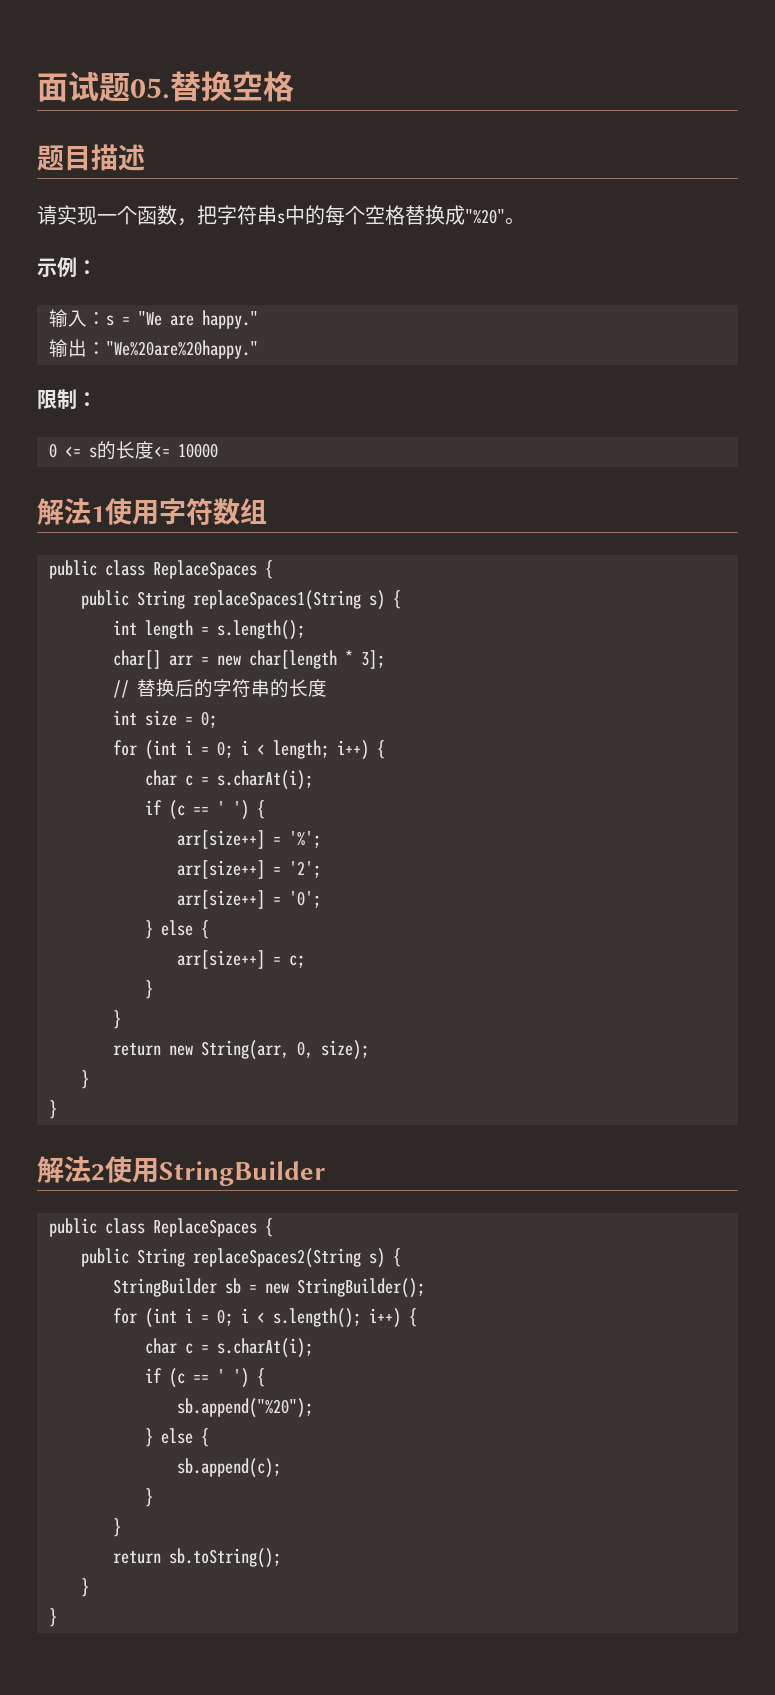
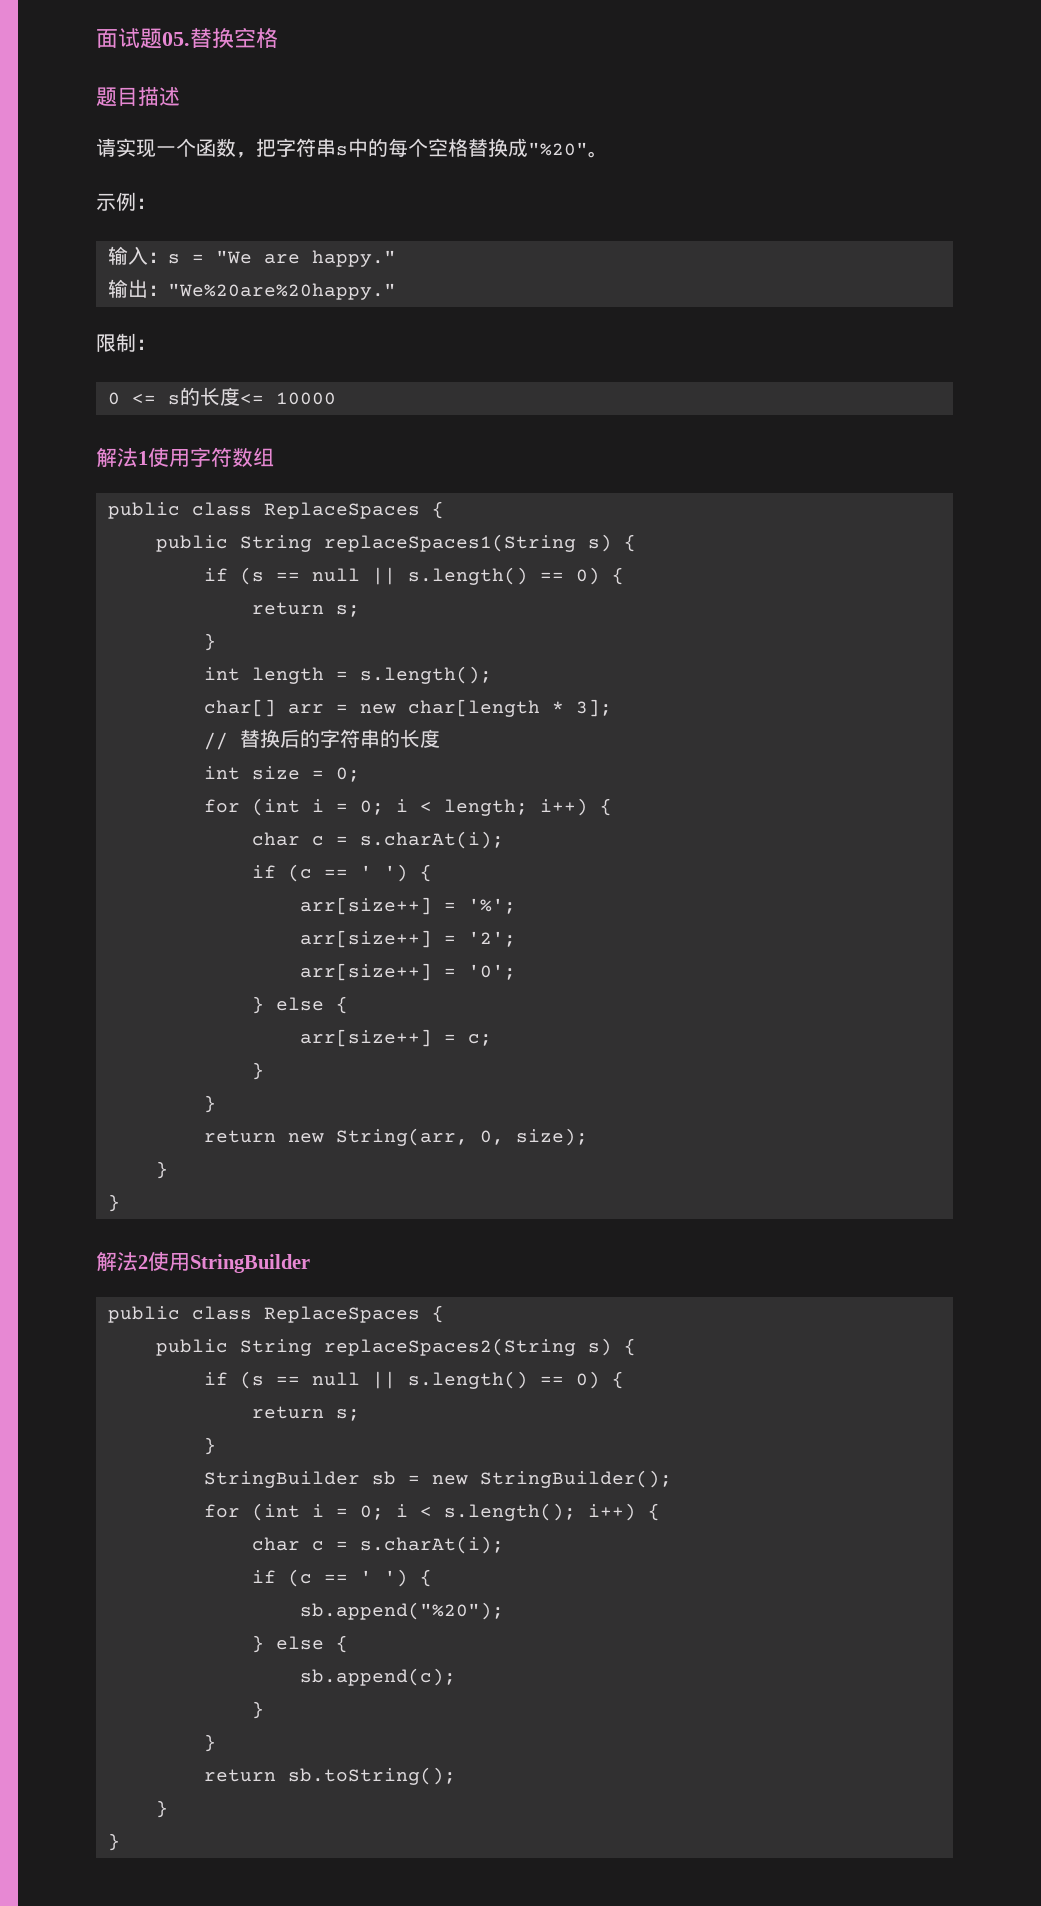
(401, 599) none -> [204,567,624,585] [252,602,360,617] [204,633,216,651] // if (s == null || s.length() == 0) { // return s; // }
(401, 1257) none -> [204,1371,624,1389] [252,1406,360,1421] [204,1437,216,1455] // if (s == null || s.length() == 0) { // return s; // }

